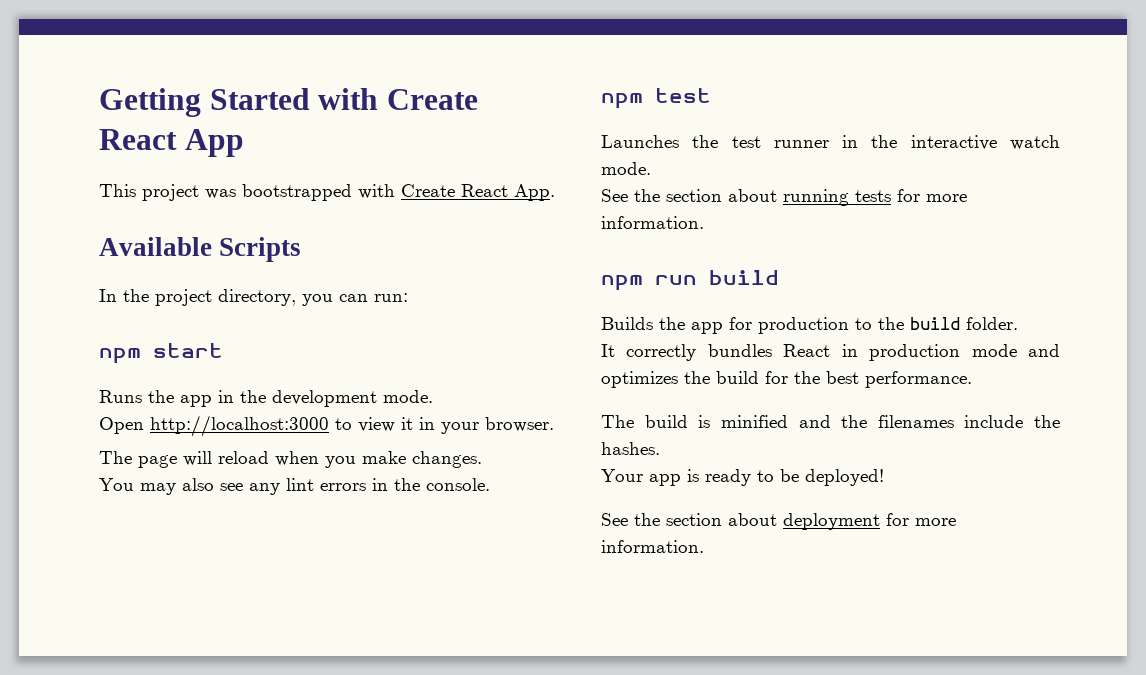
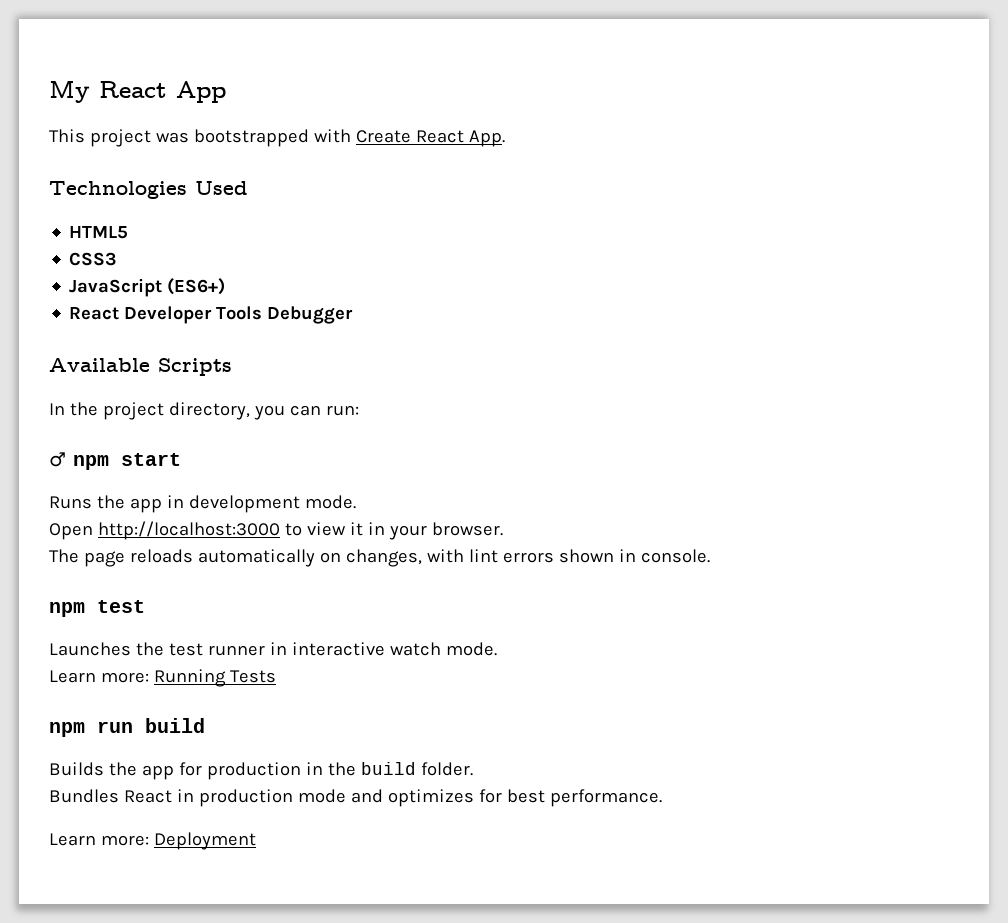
[99,88,478,117] Getting Started with Create -> [49,80,90,103] My
(555, 192) none -> [49,181,248,199] [69,226,129,239] [69,252,118,266] [69,278,226,297] [69,306,354,324] // Technologies Used // HTML5 // CSS3 // JavaScript (ES6+) // React Developer Tools Debugger
(408, 297) none -> [49,452,66,467] ♂
[240,390,266,403] the -> (184, 501) none
[183,451,482,468] [99,478,420,495] will reload when you make changes. // You may also see any lint errors in the -> [129,549,636,567] reloads automatically on changes, with lint errors shown in
[871,135,898,148] the -> (287, 648) none
[601,189,967,206] [601,216,704,229] See the section about running tests for more information. -> [49,669,276,687] Learn more: Running Tests
[855,318,872,330] to -> [305,762,323,775] in
[601,344,772,361] It correctly bundles -> [49,789,119,803] Bundles
[684,371,972,388] [601,415,1060,428] [601,442,660,455] [601,469,884,486] [601,513,956,530] [601,540,704,553] the build for the best performance. // The build is minified and the filenames include the hashes. // Your app is ready to be deployed! // See the section about deployment for more information. -> [478,789,662,807] [49,832,256,850] for best performance. // Learn more: Deployment

